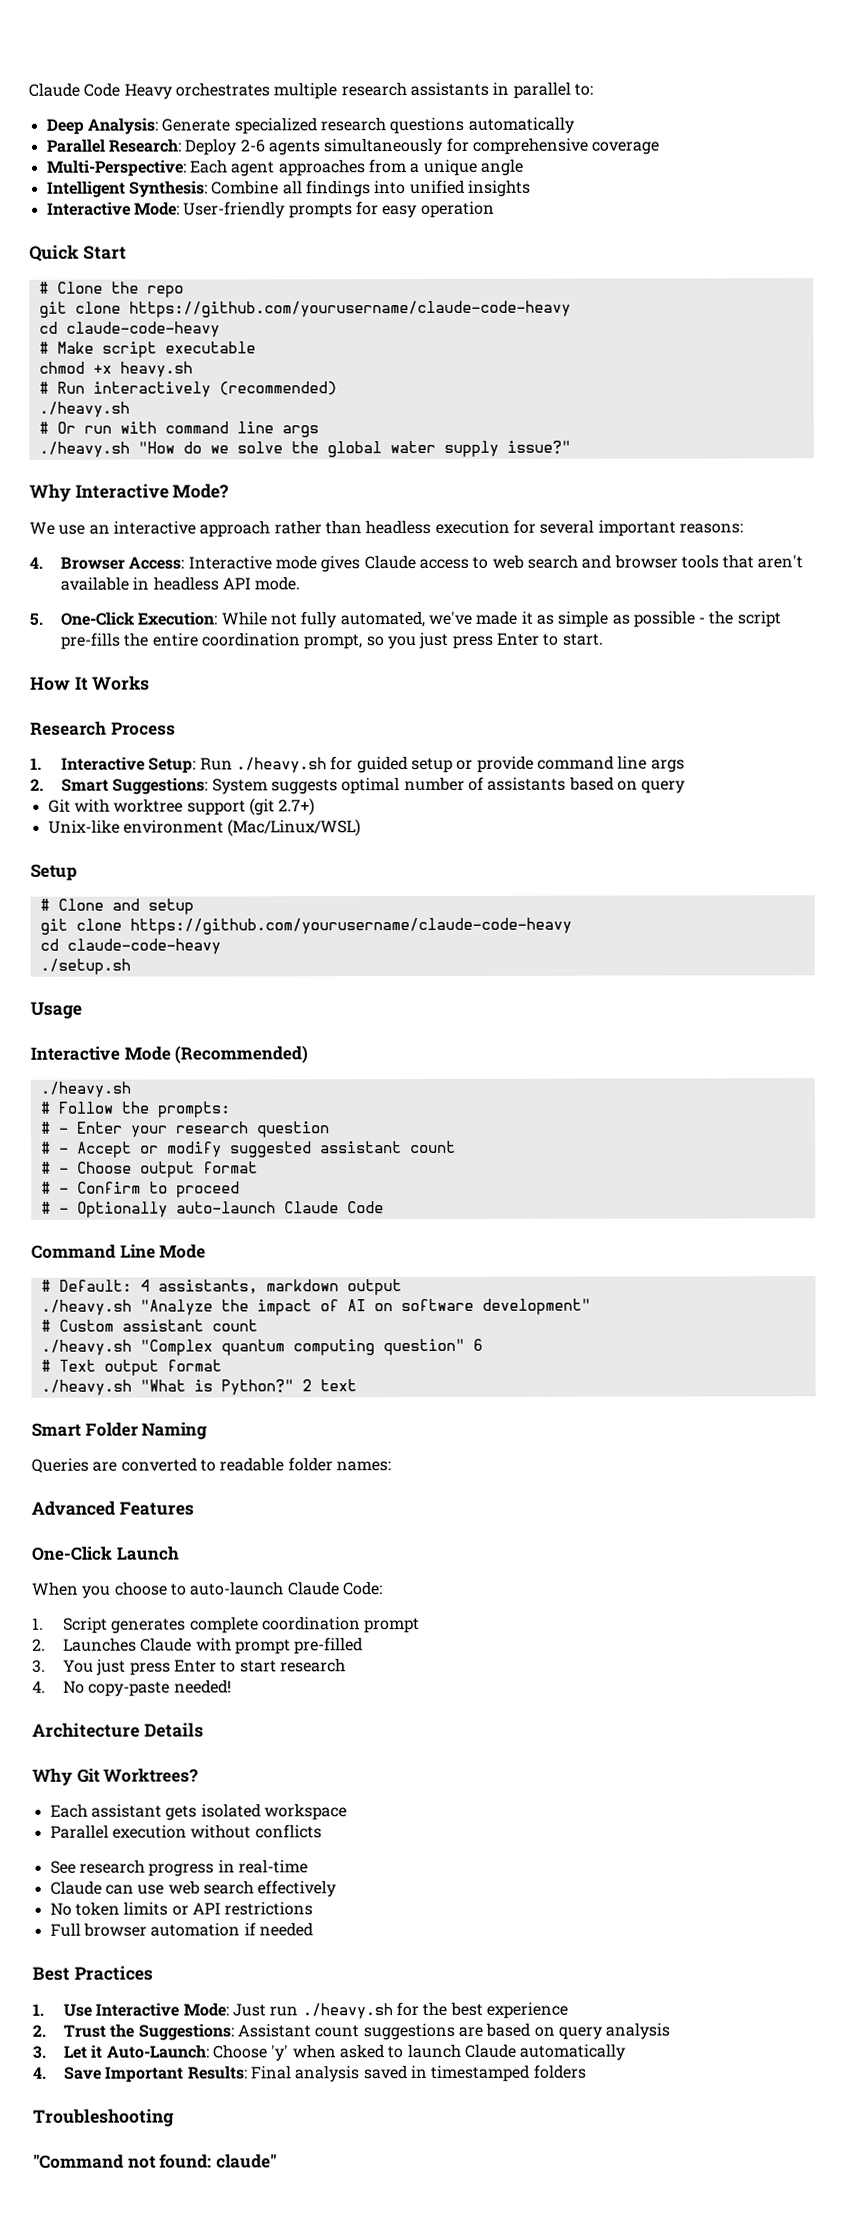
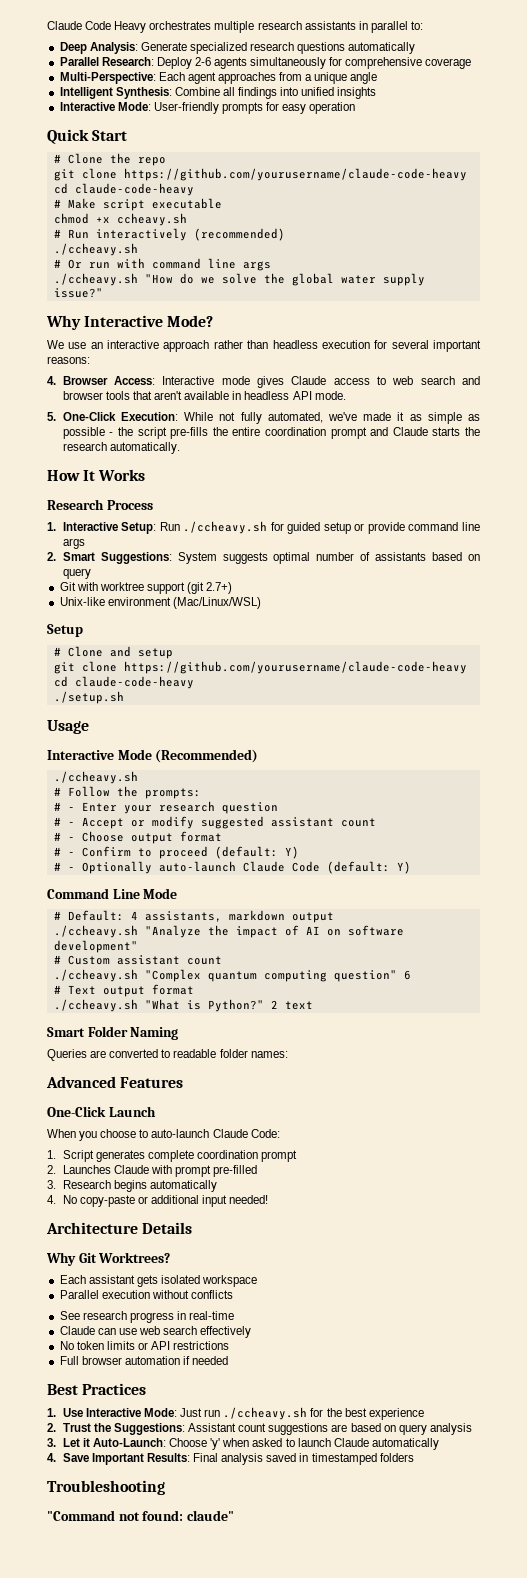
[119,361,193,378] heavy.sh -> [116,213,187,226] ccheavy.sh
[38,401,130,418] ./heavy.sh -> [53,243,138,256] ./ccheavy.sh
[38,441,130,458] ./heavy.sh -> [53,273,138,286] ./ccheavy.sh
[303,631,604,650] prompt, so you just press Enter to start. -> [330,427,480,439] [62,442,180,454] prompt and Claude starts the research automatically.
[235,757,327,774] ./heavy.sh -> [183,521,268,534] ./ccheavy.sh
[39,1081,131,1098] ./heavy.sh -> [53,771,138,784] ./ccheavy.sh
(240, 1189) none -> [214,846,299,859] (default: Y)
(384, 1207) none -> [326,861,411,874] (default: Y)
[40,1299,132,1316] ./heavy.sh -> [53,925,138,938] ./ccheavy.sh
[40,1339,132,1356] ./heavy.sh -> [53,969,138,982] ./ccheavy.sh
[40,1379,132,1396] ./heavy.sh -> [53,999,138,1012] ./ccheavy.sh
[62,1658,346,1676] You just press Enter to start research -> [62,1180,218,1192] Research begins automatically
(171, 1689) none -> [138,1195,228,1207] or additional input
[301,2003,393,2020] ./heavy.sh -> [223,1407,308,1420] ./ccheavy.sh

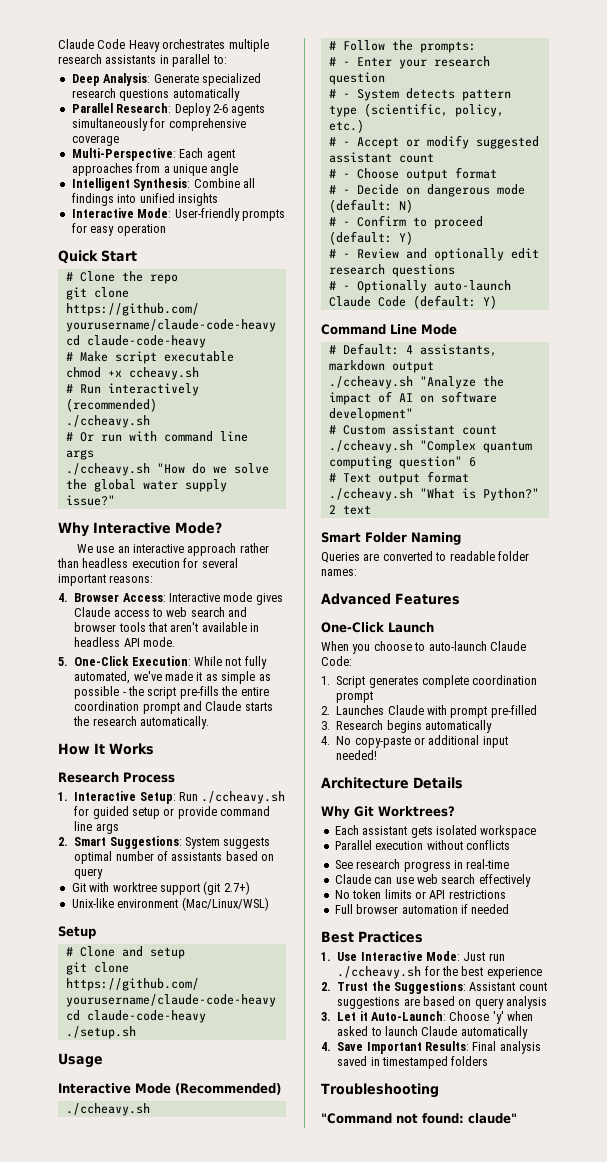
(278, 808) none -> [328,88,511,101] [328,103,504,117] [328,119,364,133] // # - System detects pattern type (scientific, policy, etc.)
(222, 836) none -> [328,184,525,197] [328,199,413,213] // # - Decide on dangerous mode (default: N)
(299, 852) none -> [328,248,539,261] [328,264,455,277] // # - Review and optionally edit research questions

